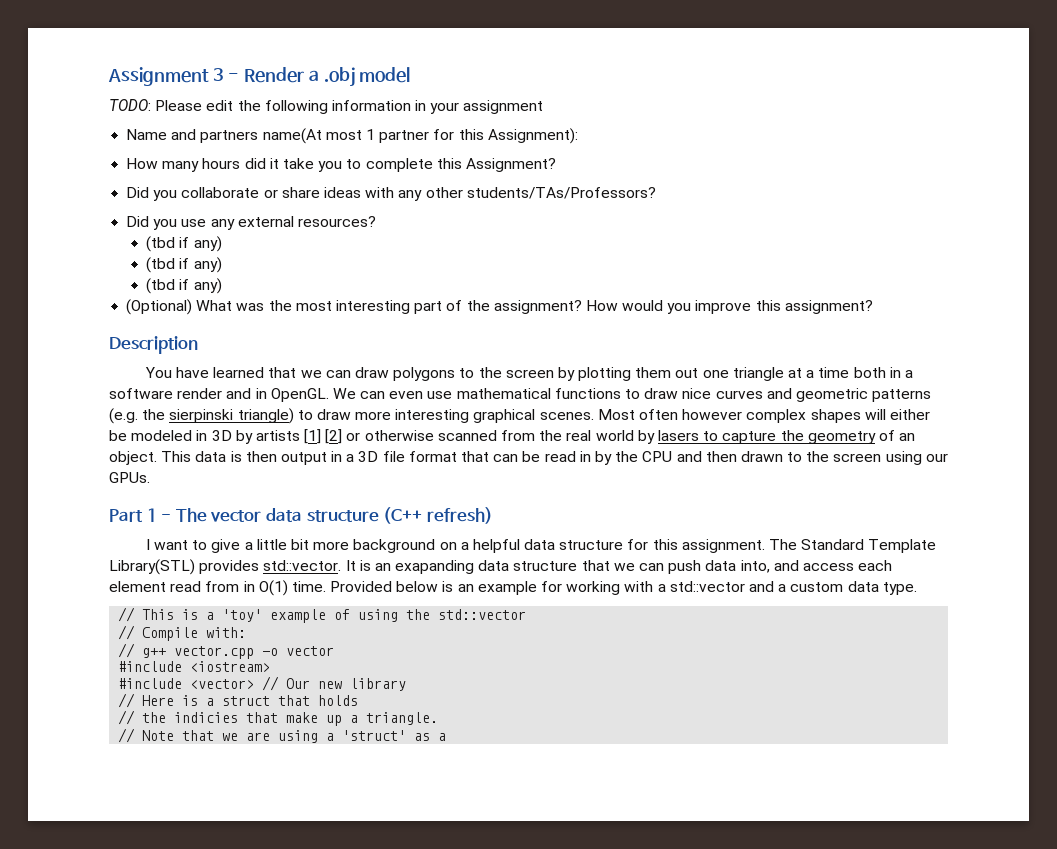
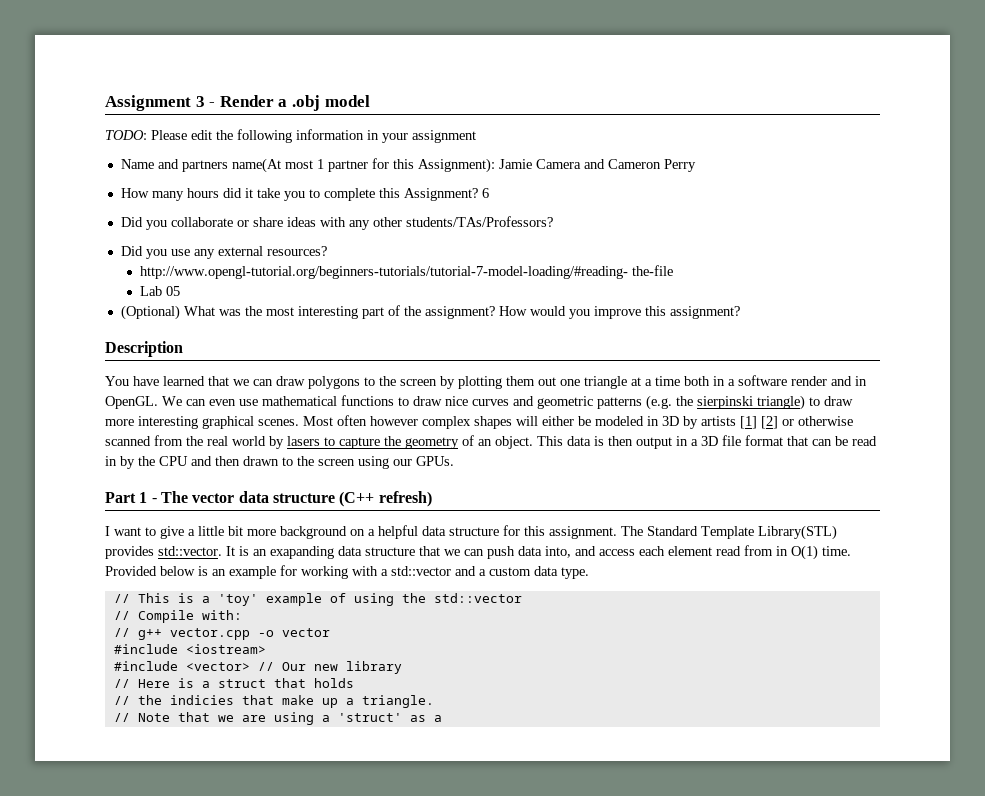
(578, 136) none -> [498,159,696,172] Jamie Camera and Cameron Perry
(556, 165) none -> [481,188,489,198] 6
[146,236,222,252] [146,257,222,273] [146,278,222,294] (tbd if any) // (tbd if any) // (tbd if any) -> [140,265,674,279] [140,286,181,296] http://www.opengl-tutorial.org/beginners-tutorials/tutorial-7-model-loading/#reading- the-file // Lab 05

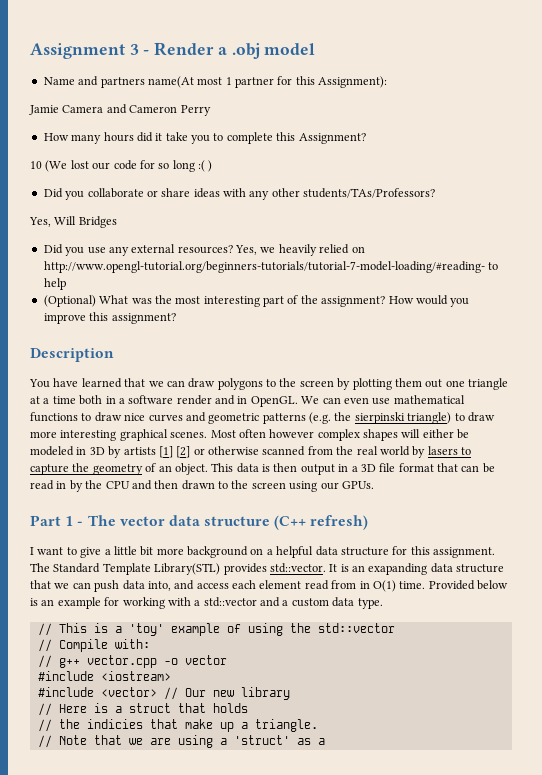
[105,129,476,143] // TODO: Please edit the following information in your assignment -> (316, 49) none
(495, 165) none -> (388, 82) //
[481,188,489,198] 6 -> [30,160,213,172] // 10 (We lost our code for so long :( )
(553, 221) none -> [29,216,117,228] // Yes, Will Bridges
[140,265,674,279] [140,286,181,296] // http://www.opengl-tutorial.org/beginners-tutorials/tutorial-7-model-loading/#reading- the-file // Lab 05 -> [235,244,365,256] [43,261,499,273] [43,278,66,290] Yes, we heavily relied on http://www.opengl-tutorial.org/beginners-tutorials/tutorial-7-model-loading/#reading- to help

